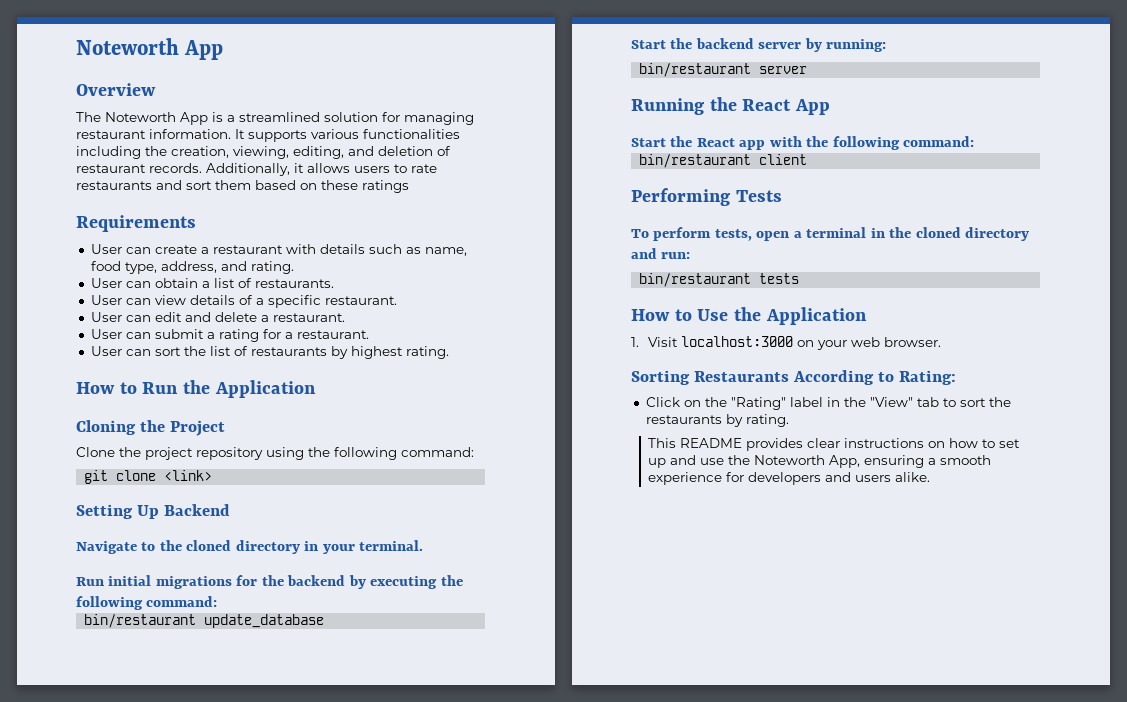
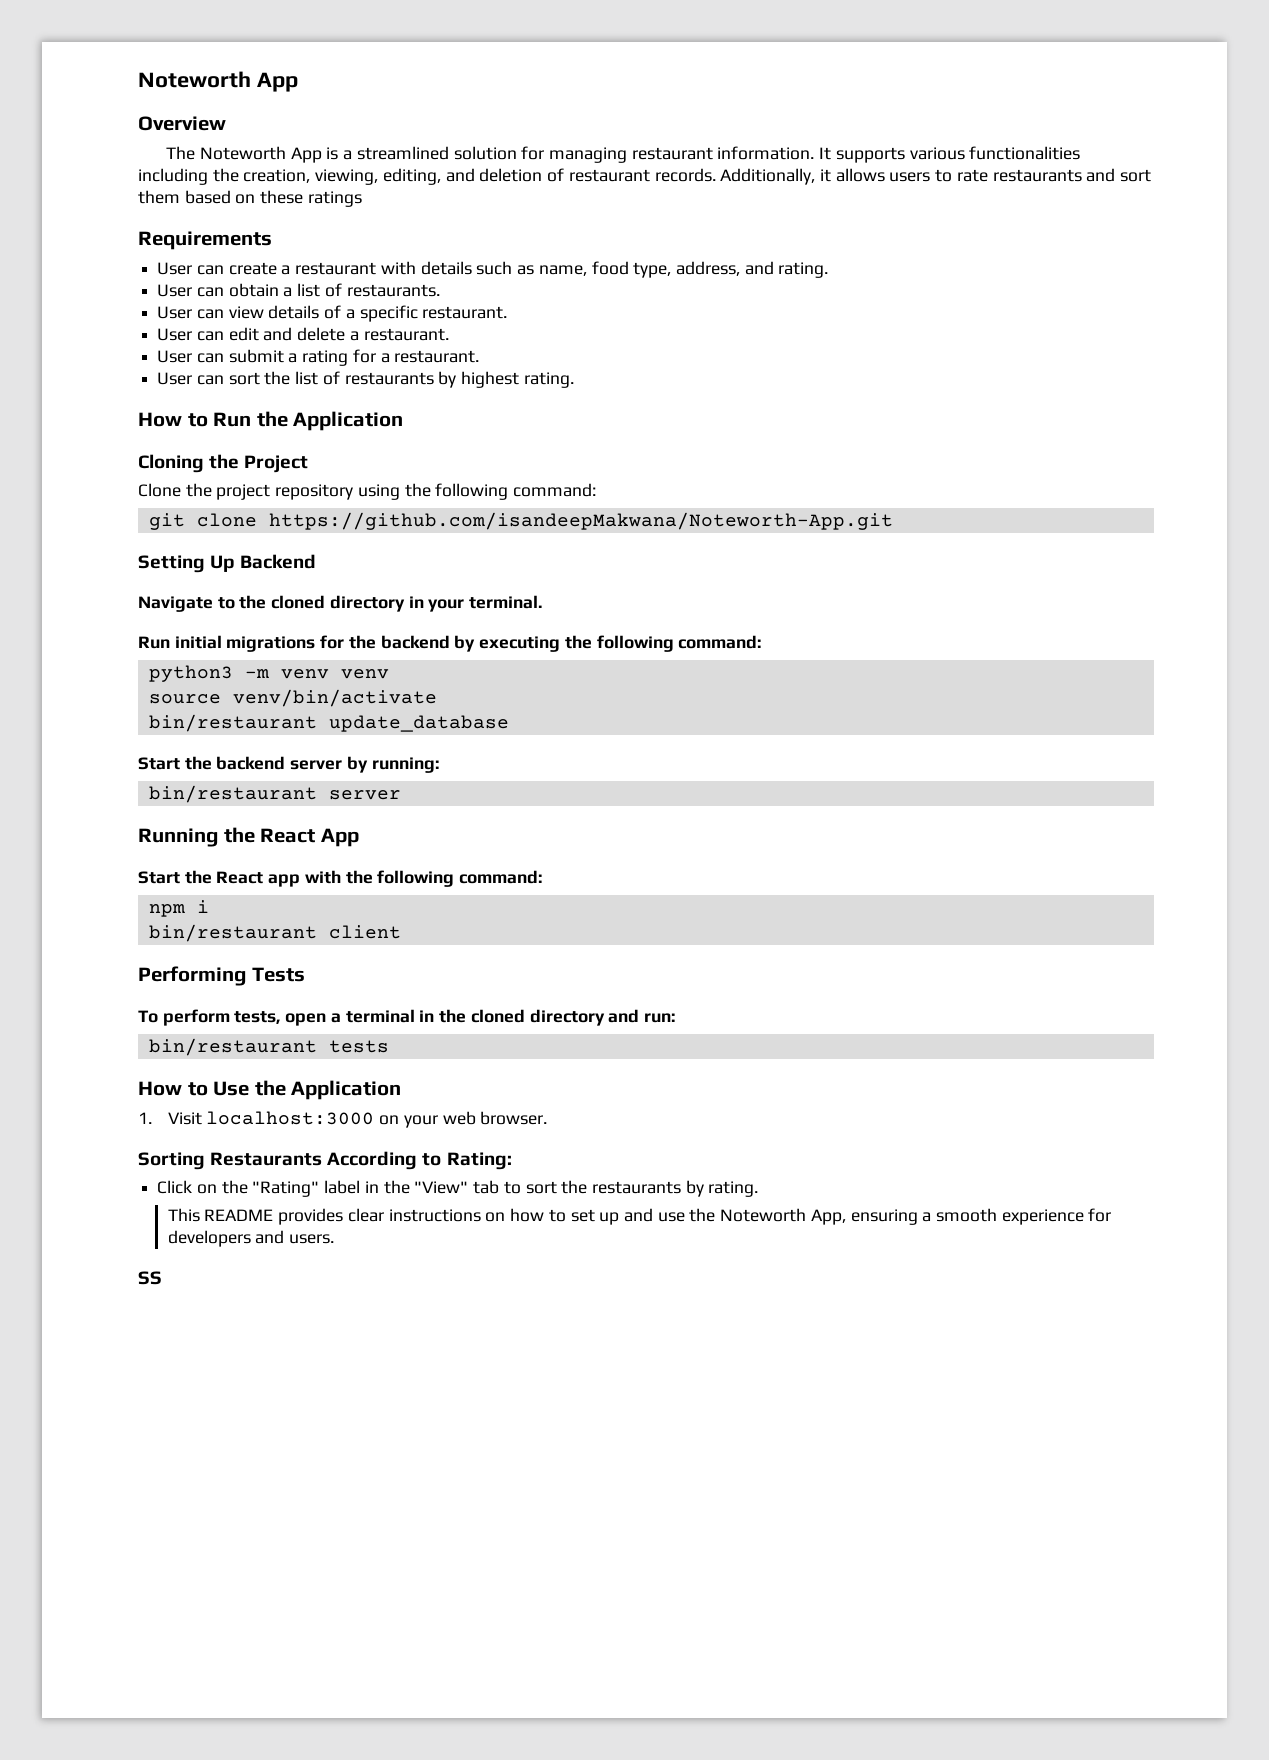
[164,470,213,481] <link> -> [268,512,893,530] https://github.com/isandeepMakwana/Noteworth-App.git
(218, 601) none -> [148,665,389,682] [148,689,437,707] // python3 -m venv venv // source venv/bin/activate
(975, 141) none -> [148,900,209,917] // npm i
[855,472,931,482] users alike. -> [289,1234,335,1244] [138,1271,162,1285] users. // SS

